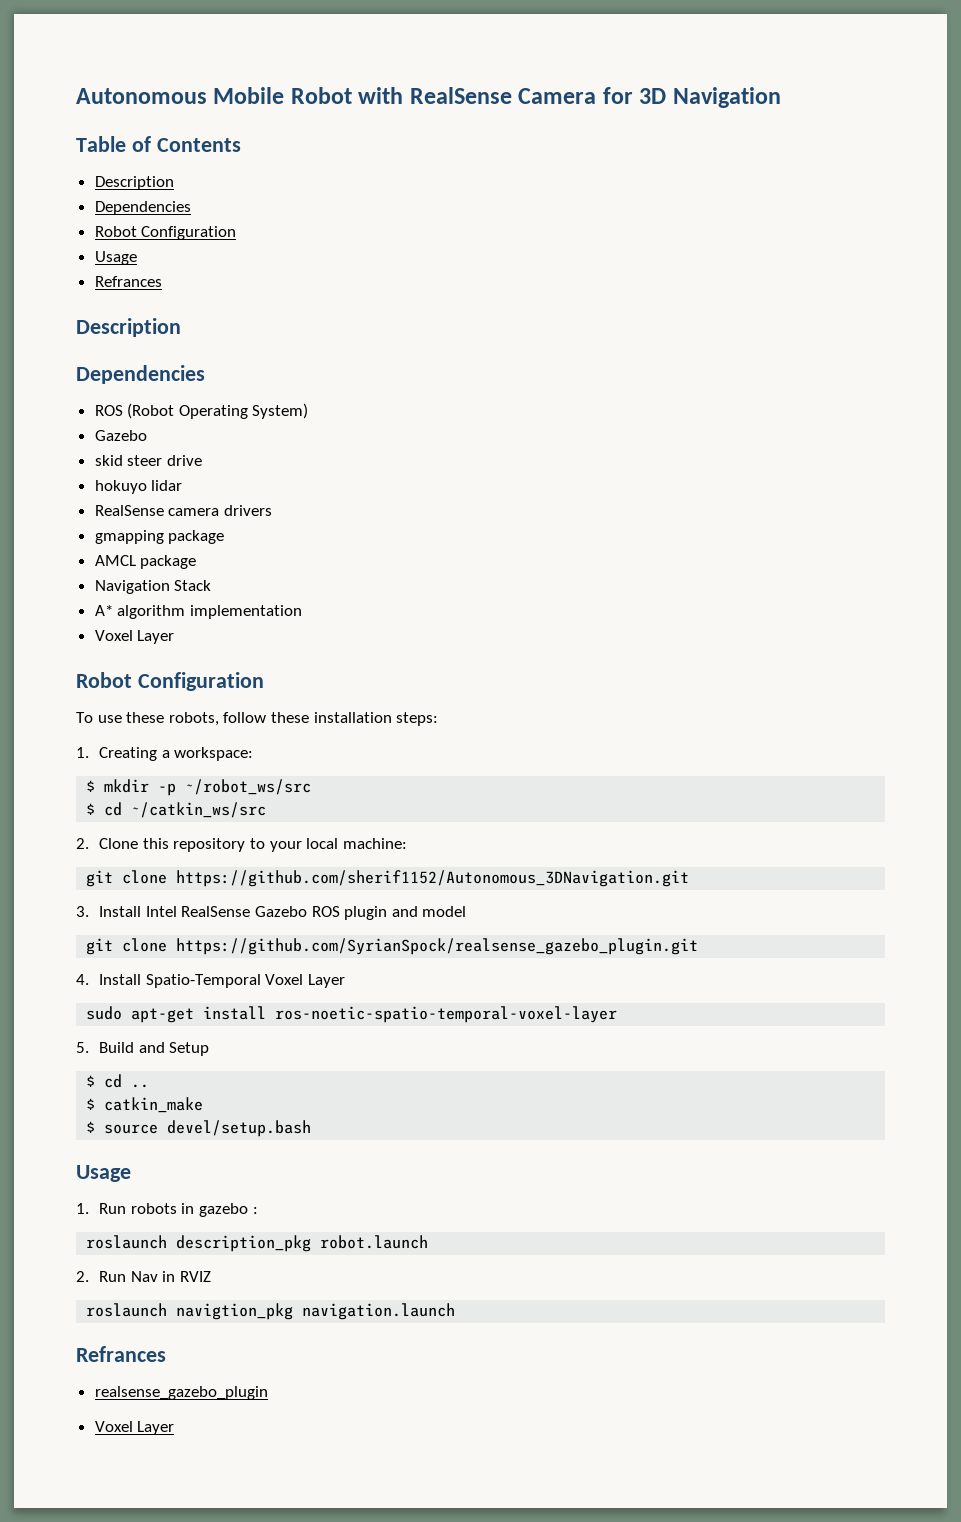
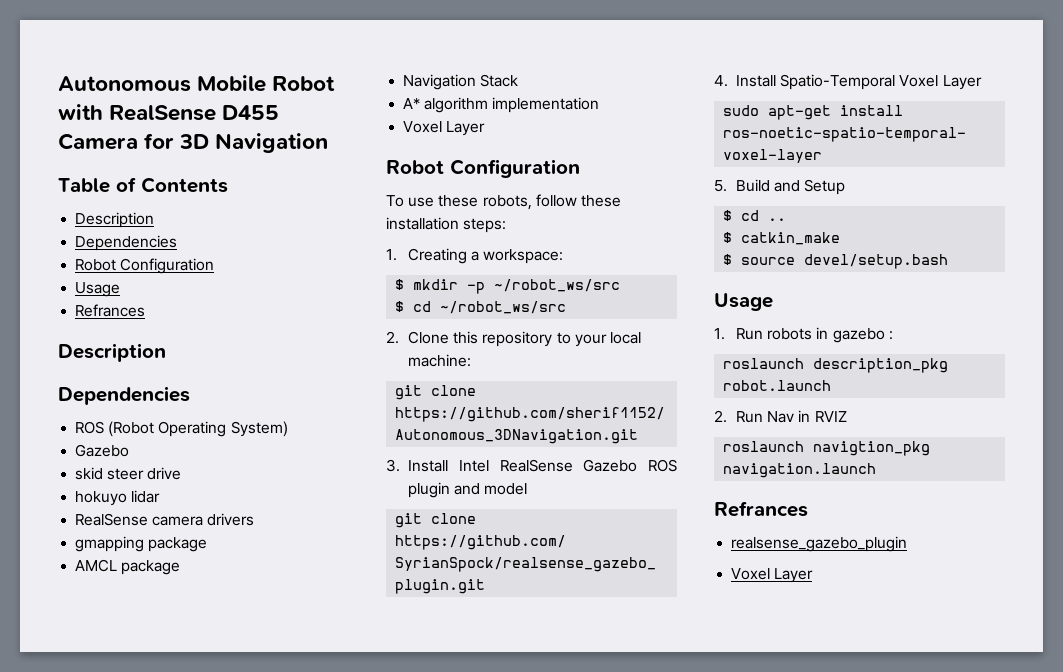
(512, 95) none -> [222,105,280,120] D455
[131,802,267,818] ~/catkin_ws/src -> [440,301,567,314] ~/robot_ws/src

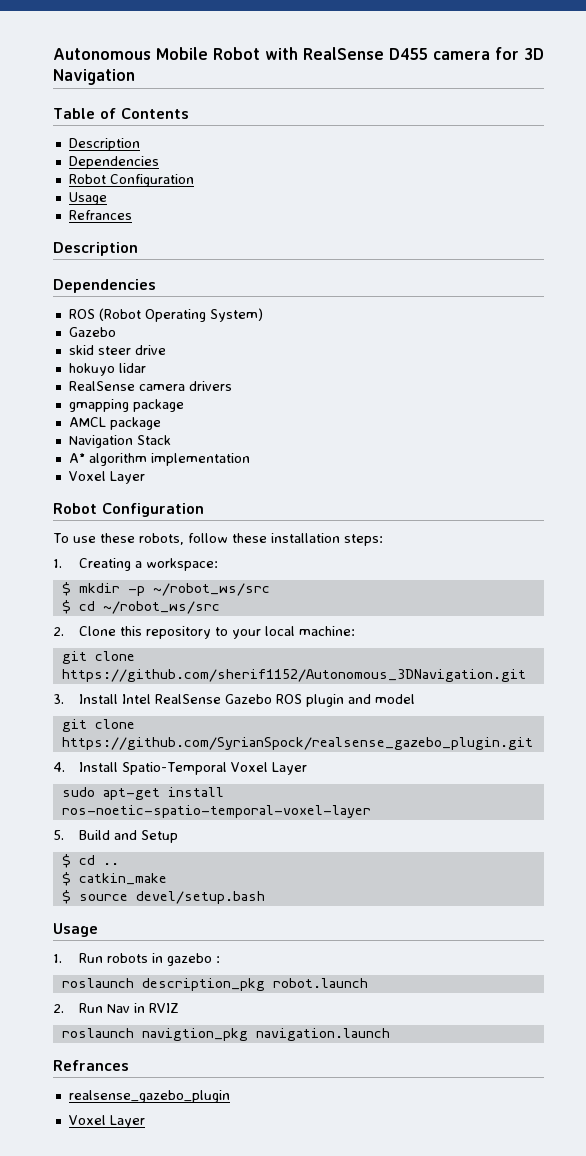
[58,133,138,150] Camera -> [433,51,490,60] camera

